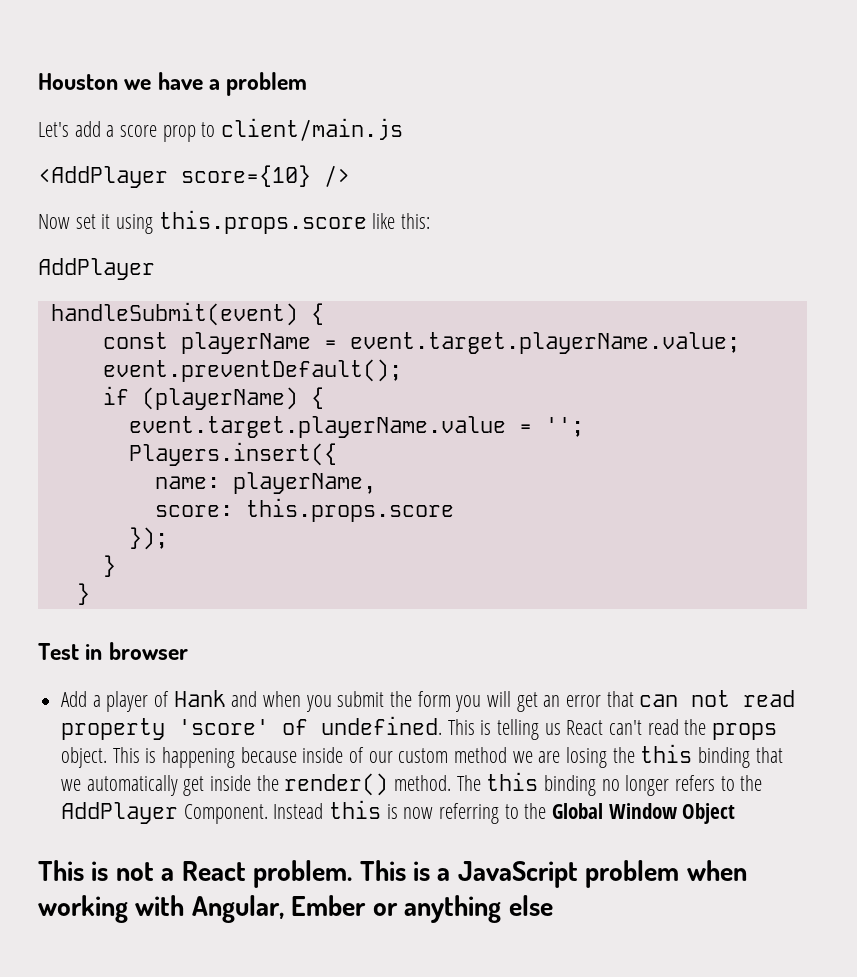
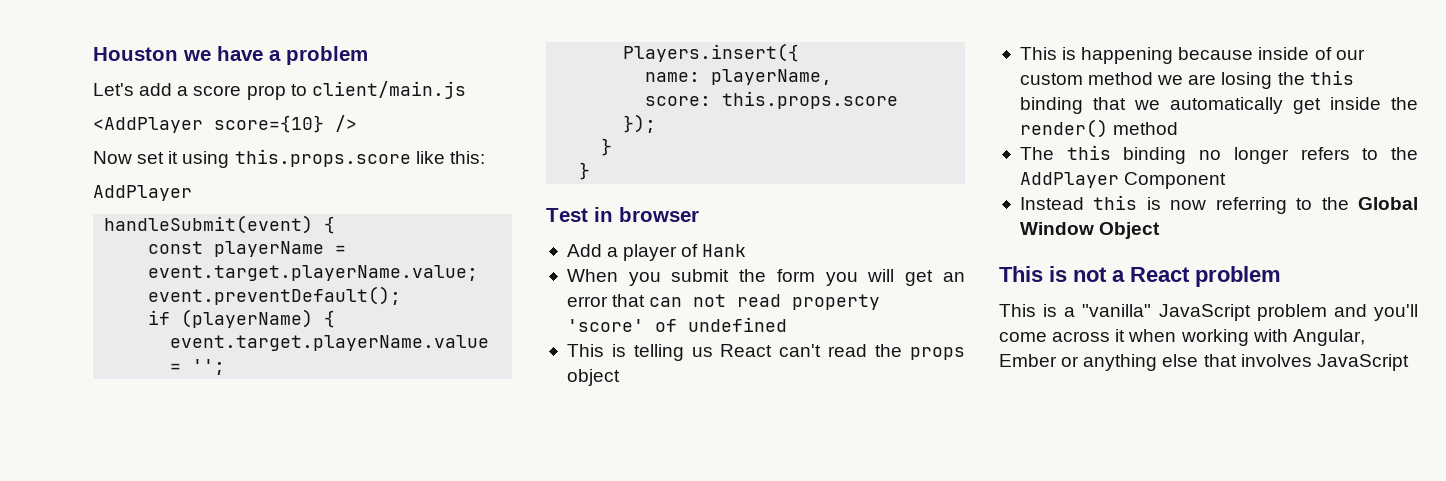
[231,691,302,707] and when -> [566,269,618,282] // When
[321,716,443,735] undefined. -> [687,317,787,332] undefined //
[61,747,108,768] object. -> [566,369,620,386] object //
[394,775,452,791] method. -> [1113,122,1179,135] method //
[183,804,268,824] Component. -> [1124,172,1227,189] Component //
[253,860,353,888] problem. -> [1195,266,1281,287] problem //
(451, 874) none -> [1082,304,1152,317] "vanilla"
(680, 874) none -> [1333,304,1418,321] [999,329,1126,342] and you'll come across it
(553, 905) none -> [1203,354,1409,371] that involves JavaScript

